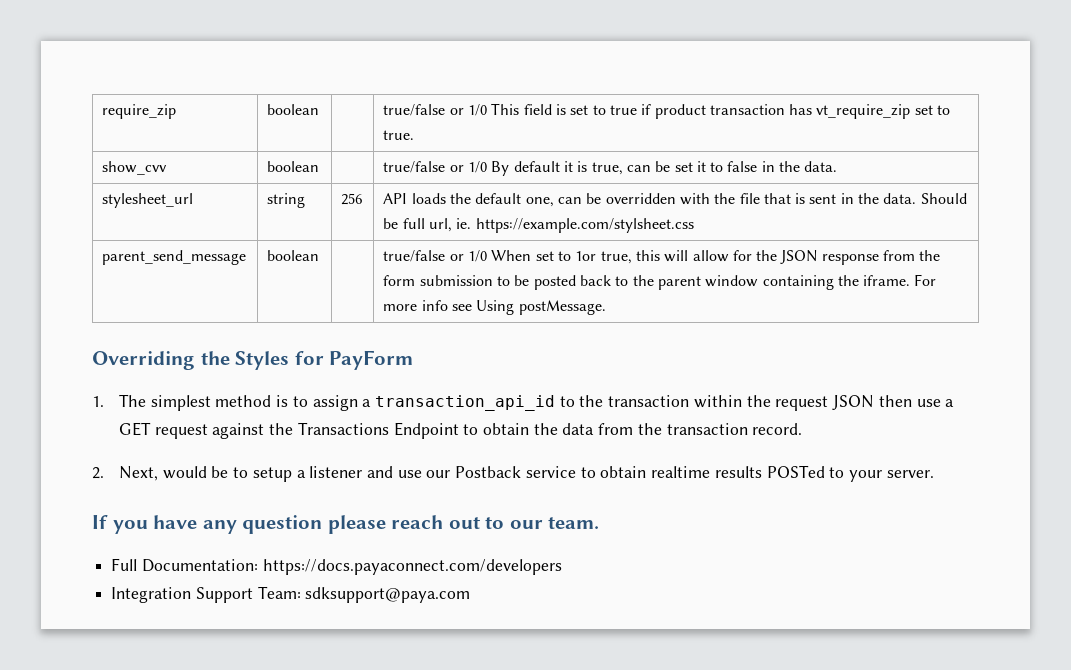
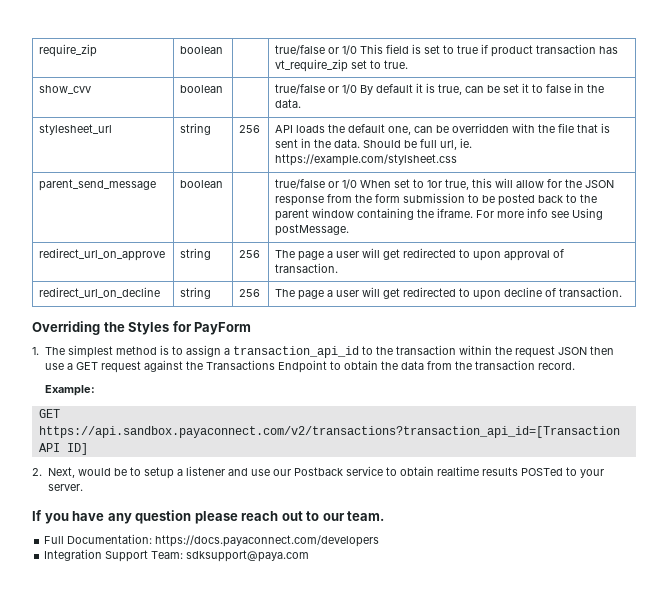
(606, 307) none -> [39,248,166,261] [180,248,212,260] [239,250,261,258] [275,248,565,261] [275,263,339,273] [39,287,161,298] [180,287,212,299] [239,289,261,297] [275,287,623,300] // redirect_url_on_approve | string | 256 | The page a user will get redirected to upon approval of transaction. // redirect_url_on_decline | string | 256 | The page a user will get redirected to upon decline of transaction.
(803, 429) none -> [45,385,96,396] [38,409,60,418] [38,426,620,438] [38,443,88,455] // Example: // GET https://api.sandbox.payaconnect.com/v2/transactions?transaction_api_id=[Transaction API ID]

